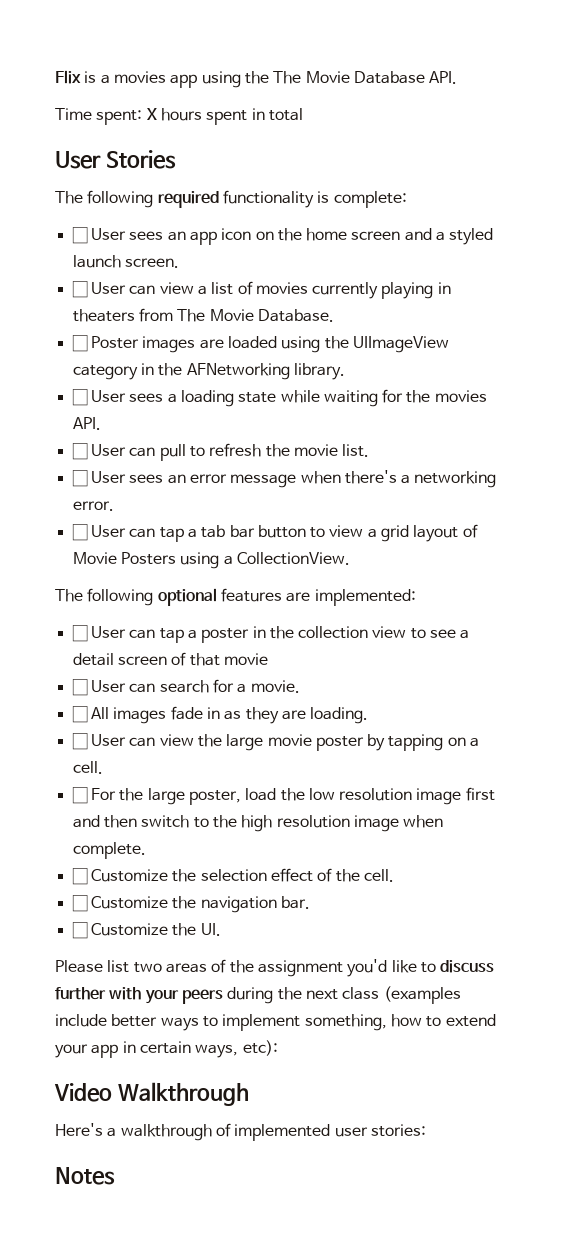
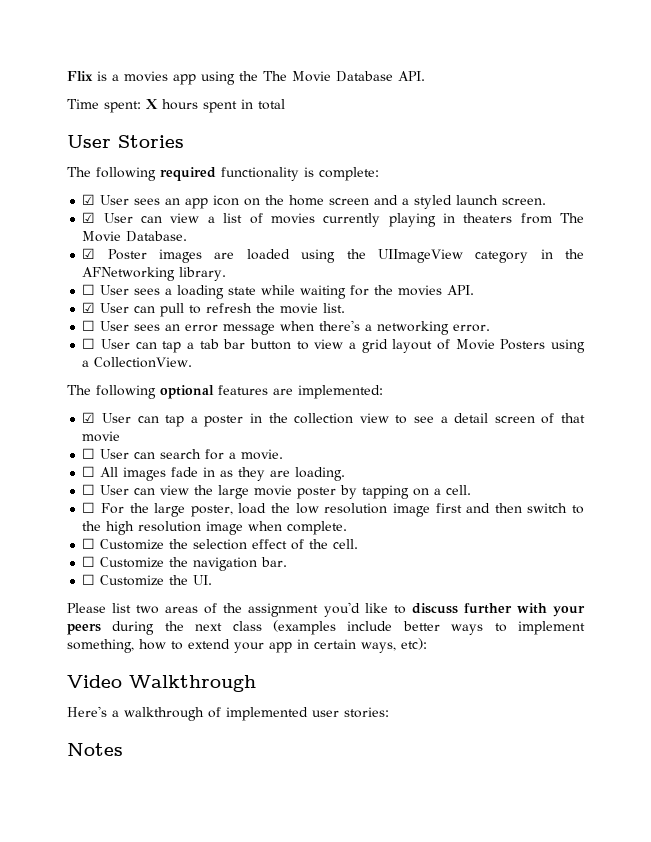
[71,227,88,244] ☐ -> [82,194,96,205] ☑
[71,281,88,298] ☐ -> [82,212,96,223] ☑
[71,335,88,352] ☐ -> [82,248,96,259] ☑
[71,443,88,460] ☐ -> [82,302,96,313] ☑
[71,625,88,642] ☐ -> [82,412,96,423] ☑

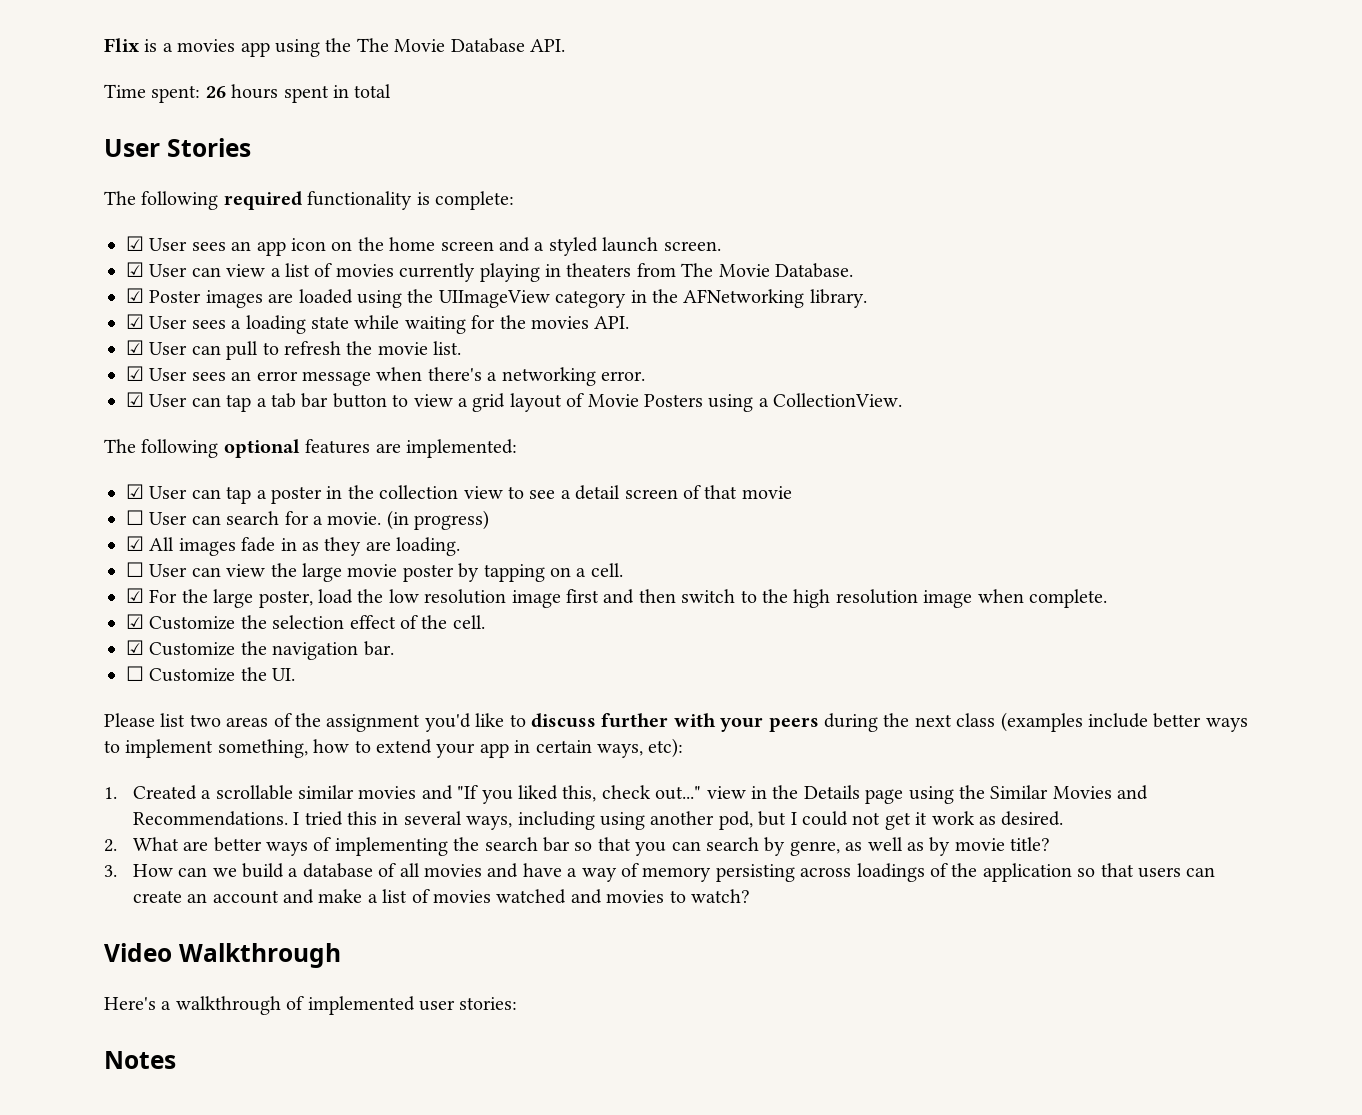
[146,99,158,109] X -> [205,86,226,98] 26
[82,284,96,295] ☐ -> [126,314,144,329] ☑
[82,320,96,331] ☐ -> [126,366,144,381] ☑
[82,338,96,349] ☐ -> [126,392,144,407] ☑
[82,466,96,477] // ☐ -> [386,510,490,530] [126,536,144,551] (in progress) // ☑
[82,502,96,513] ☐ -> [126,588,144,603] ☑
[82,538,96,549] ☐ -> [126,614,144,629] ☑
[82,556,96,567] ☐ -> [126,640,144,655] ☑
(427, 644) none -> [104,785,1149,804] [132,811,1064,830] [104,837,1051,856] [104,863,1216,882] [132,889,750,904] // 1. Created a scrollable similar movies and "If you liked this, check out..." view in the Details page using the Similar Movies and Recommendations. I tried this in several ways, including using another pod, but I could not get it work as desired. // 2. What are better ways of implementing the search bar so that you can search by genre, as well as by movie title? // 3. How can we build a database of all movies and have a way of memory persisting across loadings of the application so that users can create an account and make a list of movies watched and movies to watch?

